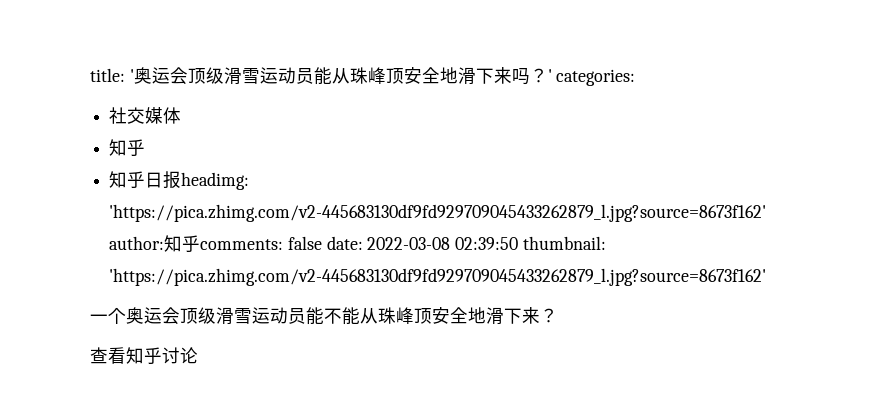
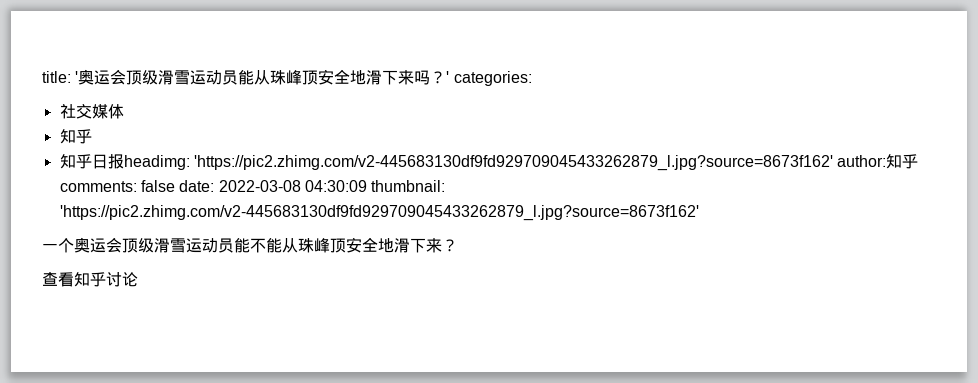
[109,204,767,222] 'https://pica.zhimg.com/v2-445683130df9fd929709045433262879_l.jpg?source=8673f162' -> [193,155,833,171] 'https://pic2.zhimg.com/v2-445683130df9fd929709045433262879_l.jpg?source=8673f162'
[455,236,606,250] [109,268,767,286] 02:39:50 thumbnail: 'https://pica.zhimg.com/v2-445683130df9fd929709045433262879_l.jpg?source=8673f162' -> [304,180,446,192] [59,205,699,221] 04:30:09 thumbnail: 'https://pic2.zhimg.com/v2-445683130df9fd929709045433262879_l.jpg?source=8673f162'

